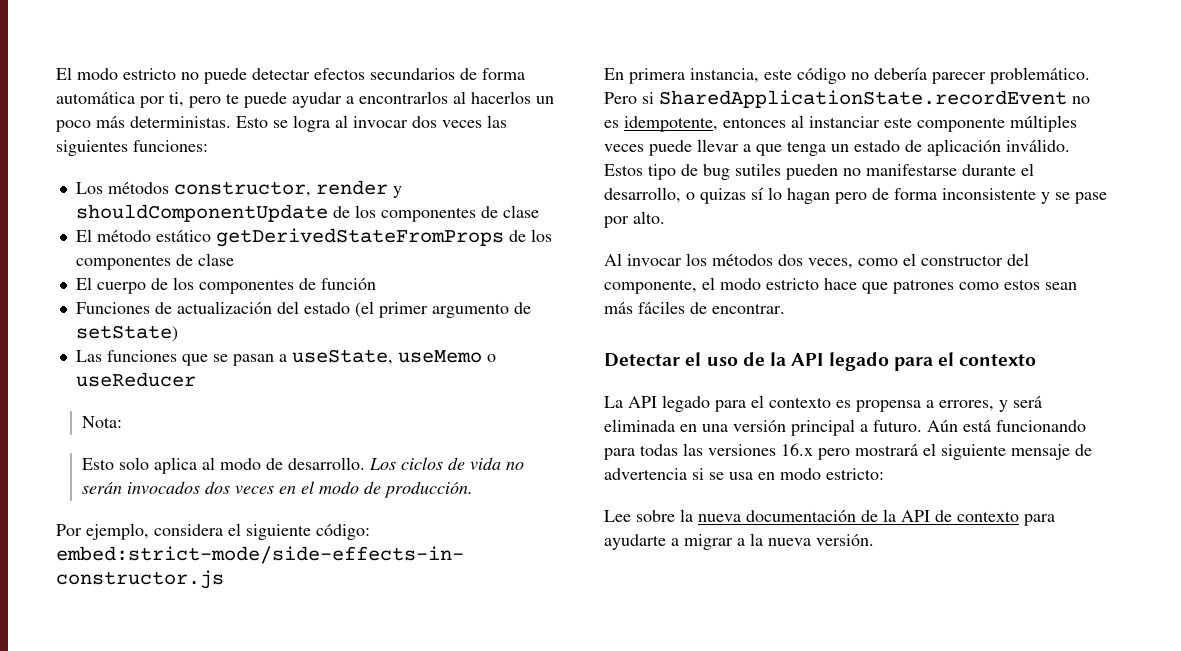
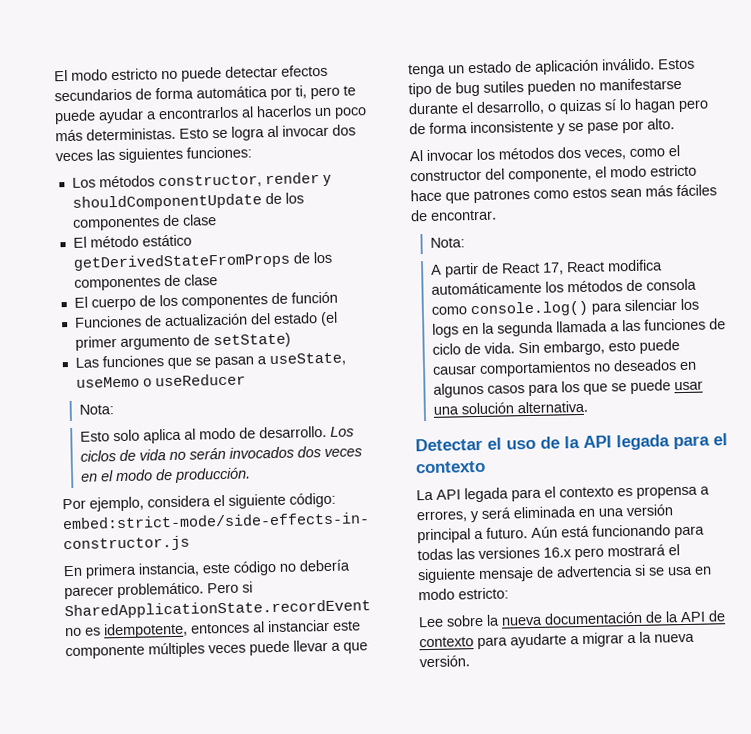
(785, 308) none -> [429,237,465,248] [430,259,663,278] [430,278,697,295] [430,298,699,318] [431,318,726,338] [431,339,680,356] [431,359,697,377] [432,379,703,398] [432,400,588,415] // Nota: // A partir de React 17, React modifica automáticamente los métodos de consola como console.log() para silenciar los logs en la segunda llamada a las funciones de ciclo de vida. Sin embargo, esto puede causar comportamientos no deseados en algunos casos para los que se puede usar una solución alternativa.
[828,352,889,371] legado -> [616,434,670,451] legada
[662,395,710,412] legado -> [464,487,509,503] legada

